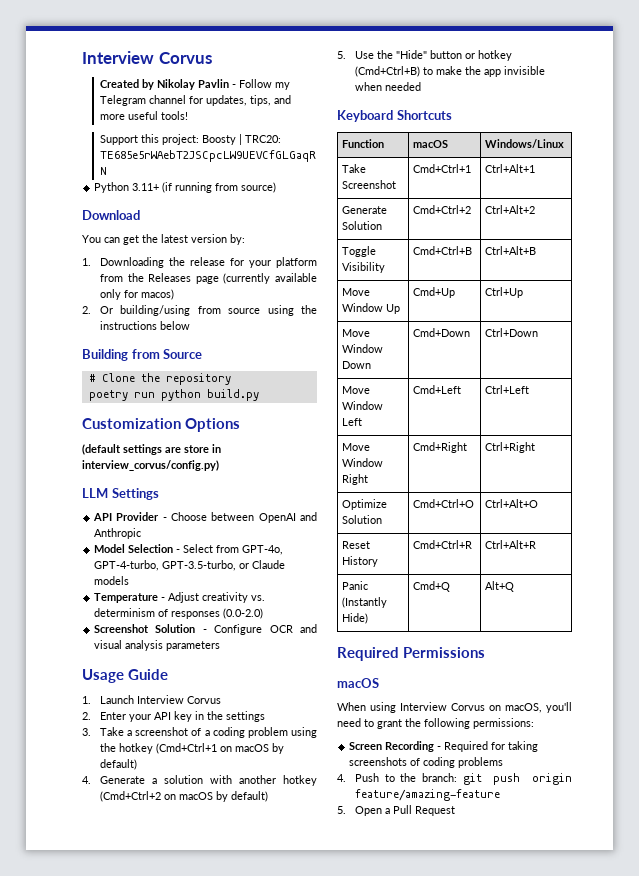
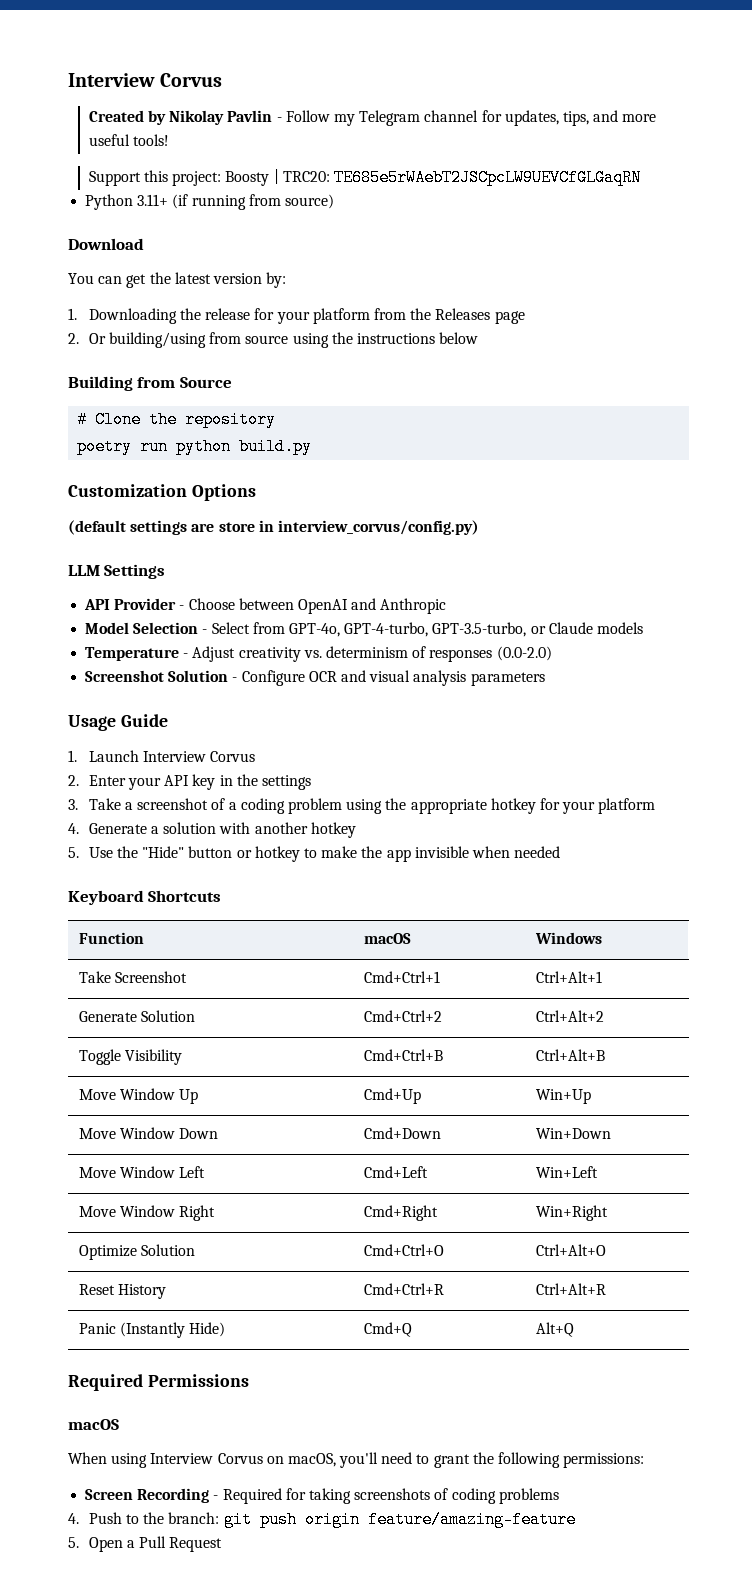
[223,273,317,284] [99,289,174,300] (currently available only for macos) -> (525, 317) none
[118,743,284,754] [99,759,137,770] hotkey (Cmd+Ctrl+1 on macOS by default) -> [410,798,656,814] appropriate hotkey for your platform
[99,791,268,802] (Cmd+Ctrl+2 on macOS by default) -> (356, 830) none
[354,66,420,77] (Cmd+Ctrl+B) -> (300, 854) none
[485,139,565,148] Windows/Linux -> [534,932,602,944] Windows
[485,287,524,298] Ctrl+Up -> [535,1089,591,1104] Win+Up
[485,328,539,337] Ctrl+Down -> [535,1128,611,1139] Win+Down
[485,385,530,394] Ctrl+Left -> [535,1166,598,1178] Win+Left
[485,442,536,453] Ctrl+Right -> [535,1205,608,1221] Win+Right

